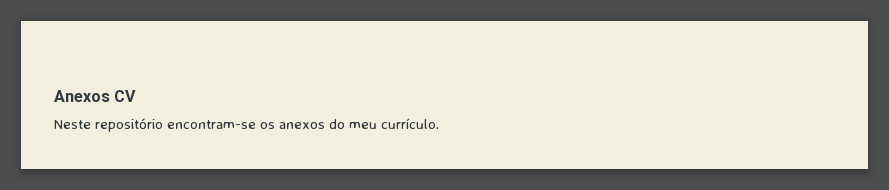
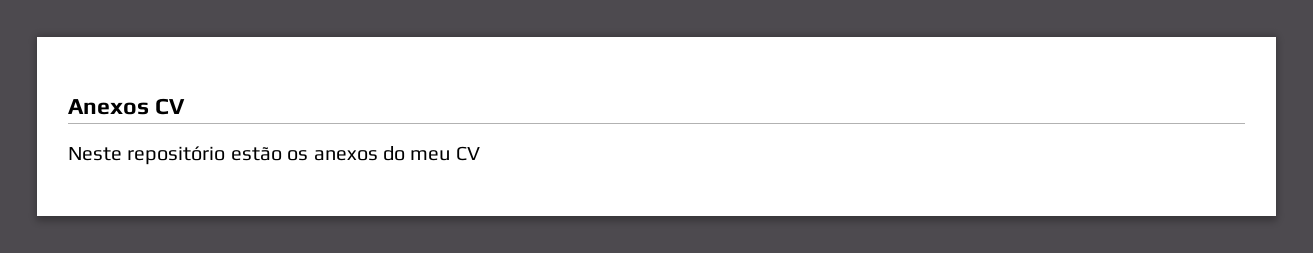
[167,120,256,129] encontram-se -> [230,146,282,161] estão
[381,118,439,129] currículo. -> [455,146,480,161] CV

